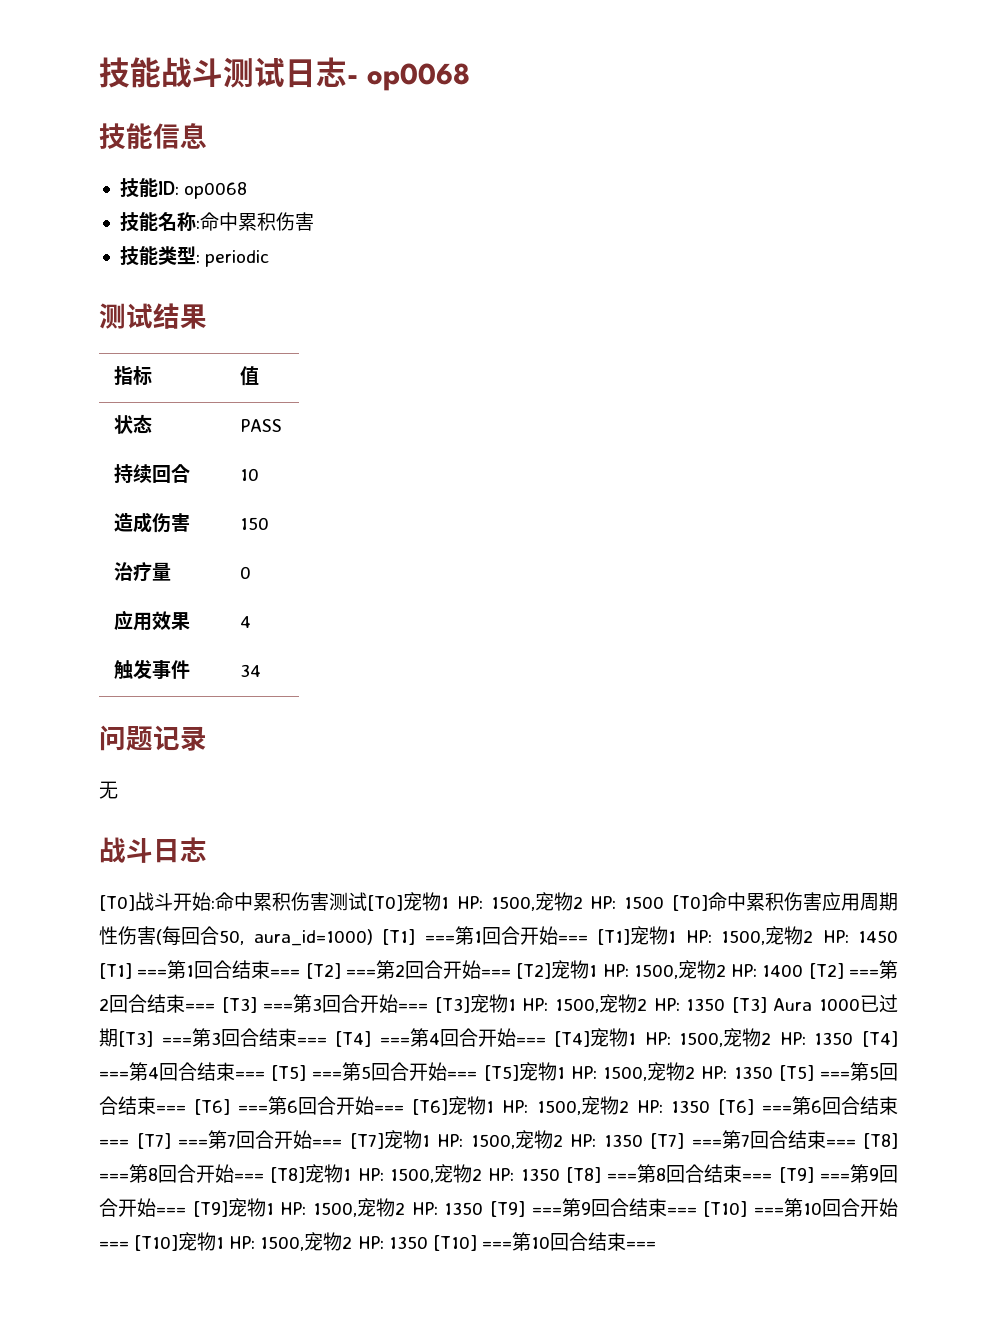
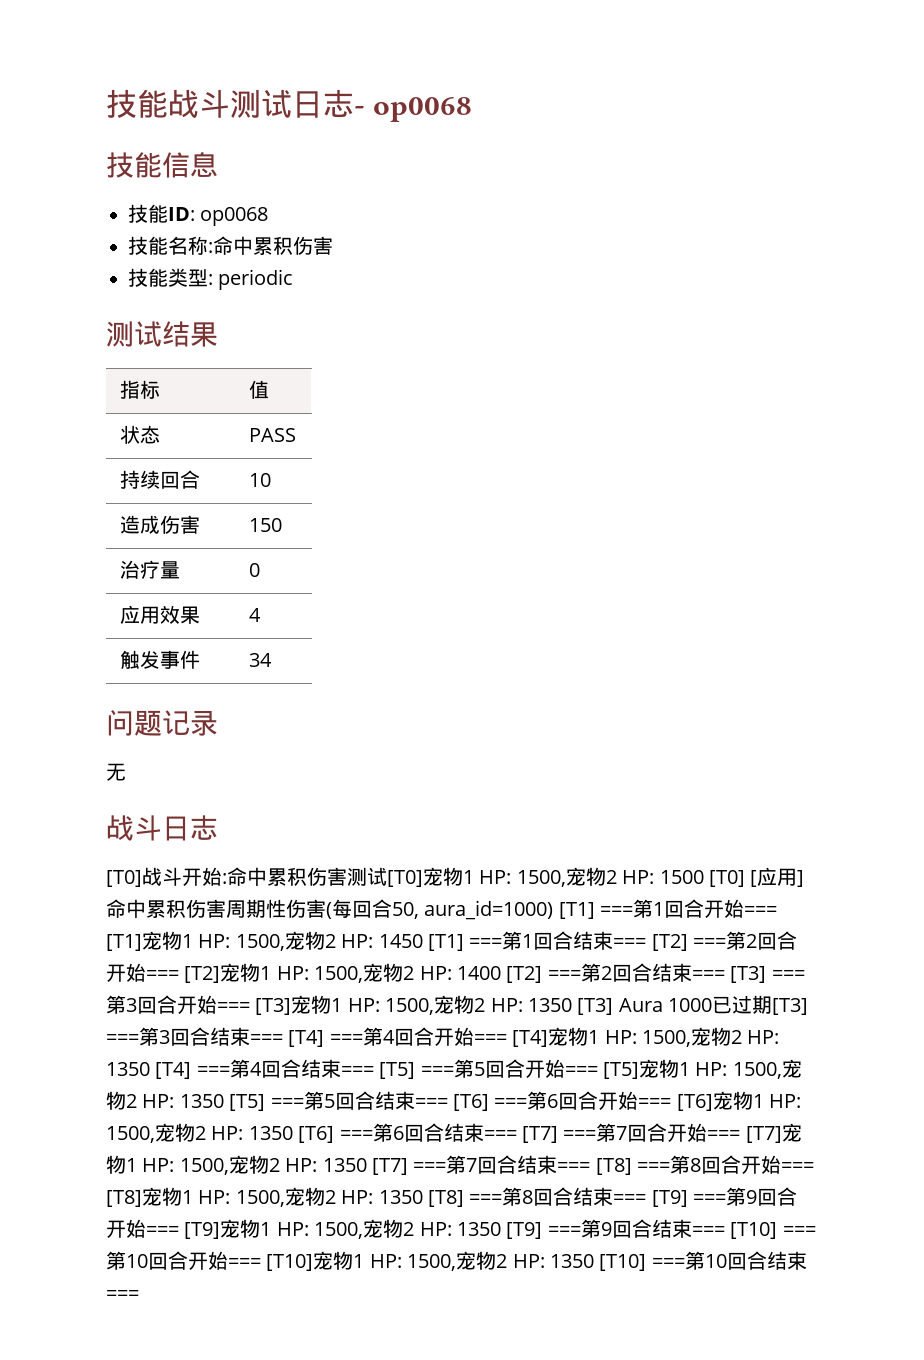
[708,892,860,911] 命中累积伤害应用 -> [750,867,805,887] [106,899,226,918] [应用]命中累积伤害

